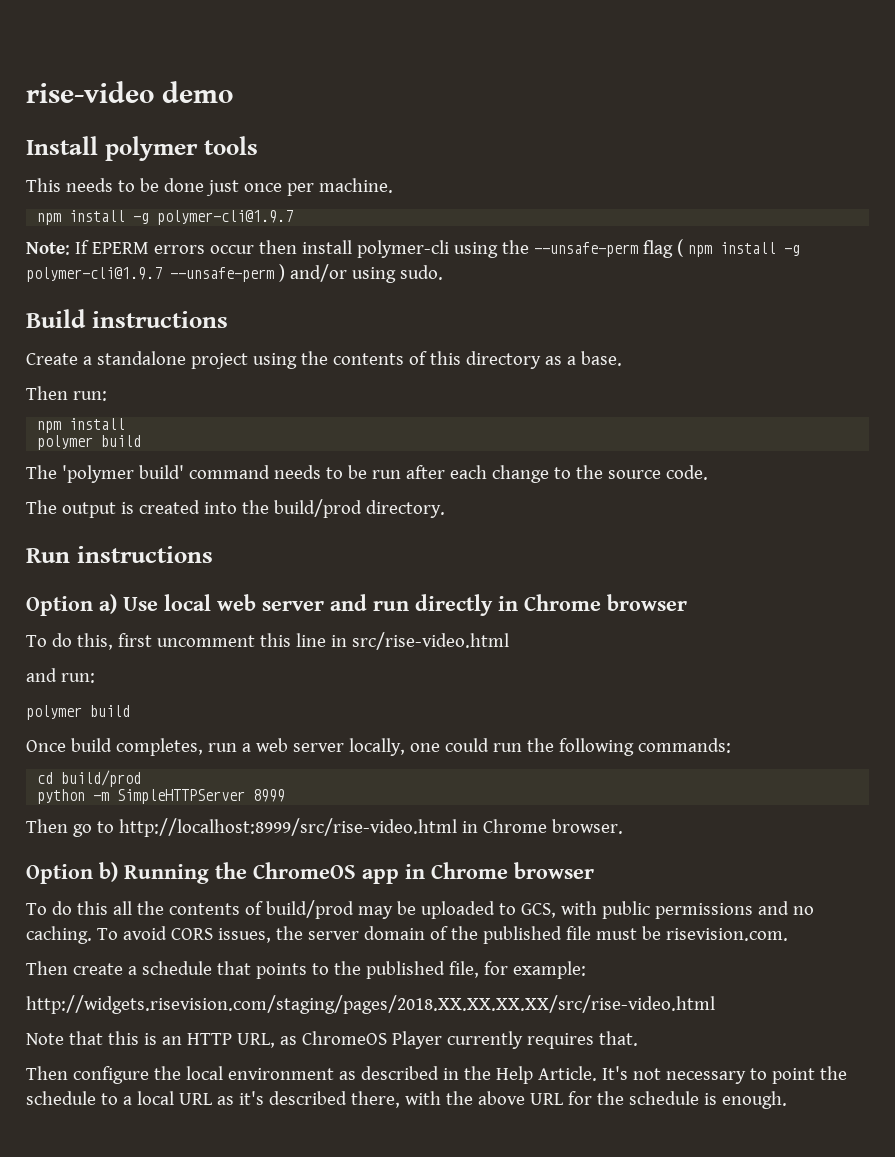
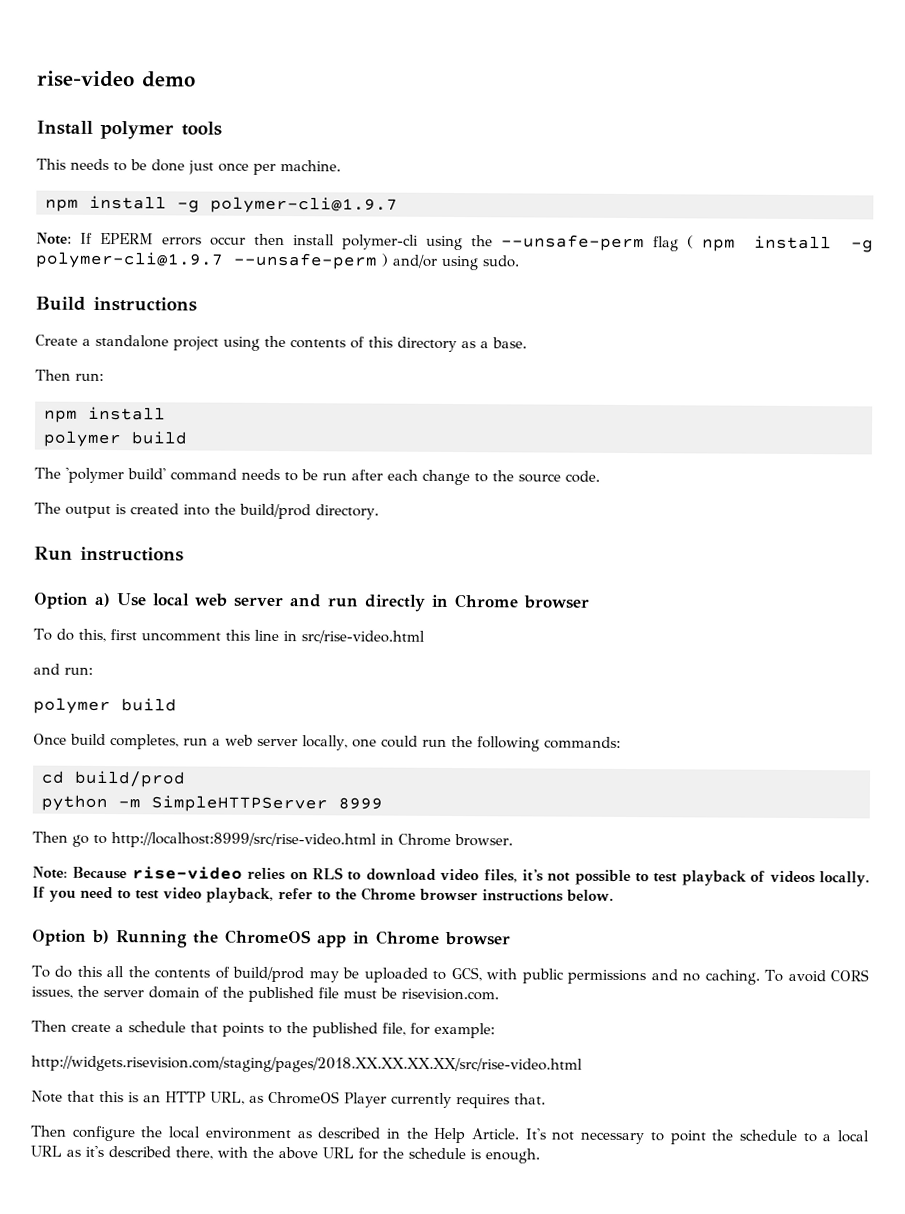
(623, 826) none -> [32,866,871,887] [32,886,614,903] // Note: Because rise-video relies on RLS to download video files, it's not possible to test playback of videos locally. If you need to test video playback, refer to the Chrome browser instructions below.

